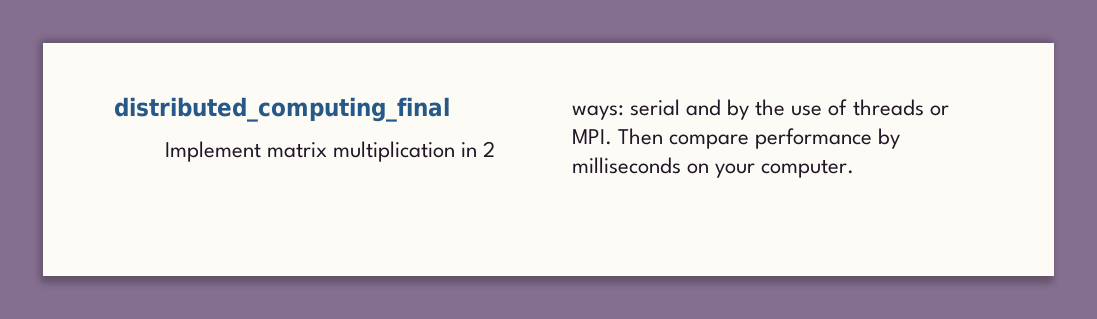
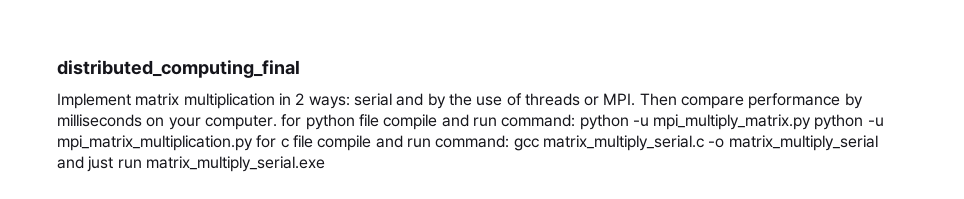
(855, 168) none -> [281,114,884,130] [57,135,878,151] [57,156,325,172] for python file compile and run command: python -u mpi_multiply_matrix.py python -u mpi_matrix_multiplication.py for c file compile and run command: gcc matrix_multiply_serial.c -o matrix_multiply_serial and just run matrix_multiply_serial.exe

